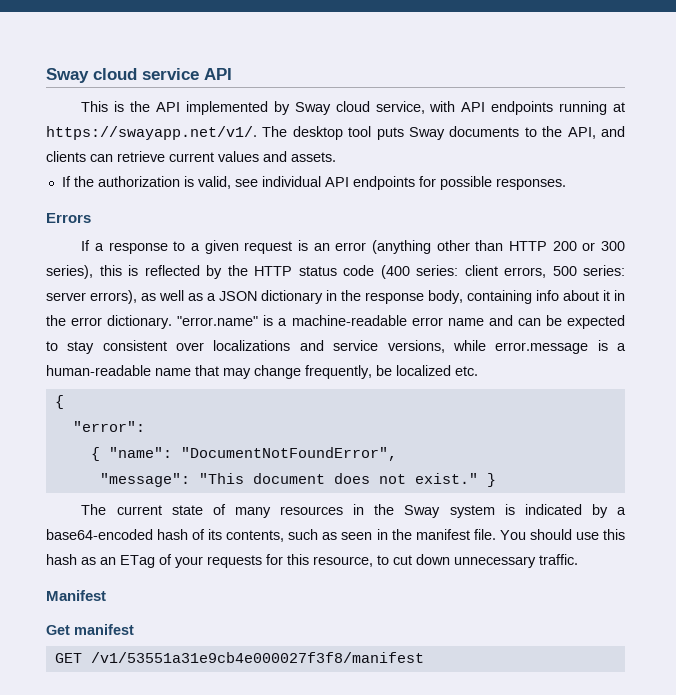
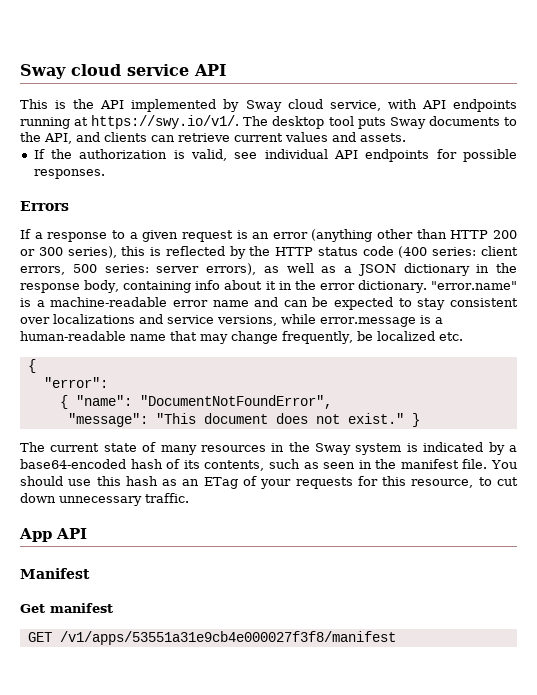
[46,126,257,140] https://swayapp.net/v1/. -> [91,115,240,129] https://swy.io/v1/.
(578, 559) none -> [19,528,87,542] // App API
[90,652,424,663] /v1/53551a31e9cb4e000027f3f8/manifest -> [59,631,396,645] /v1/apps/53551a31e9cb4e000027f3f8/manifest

